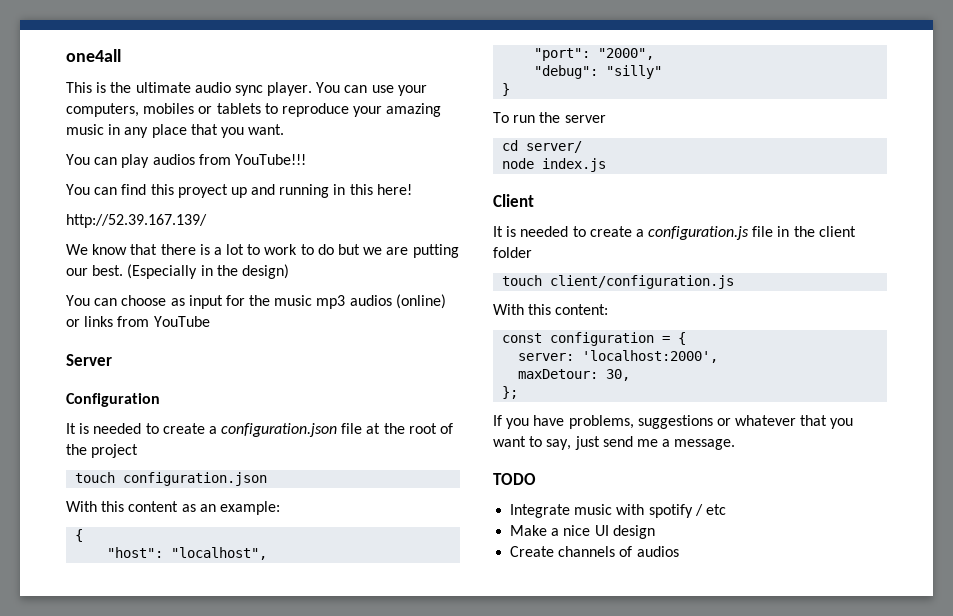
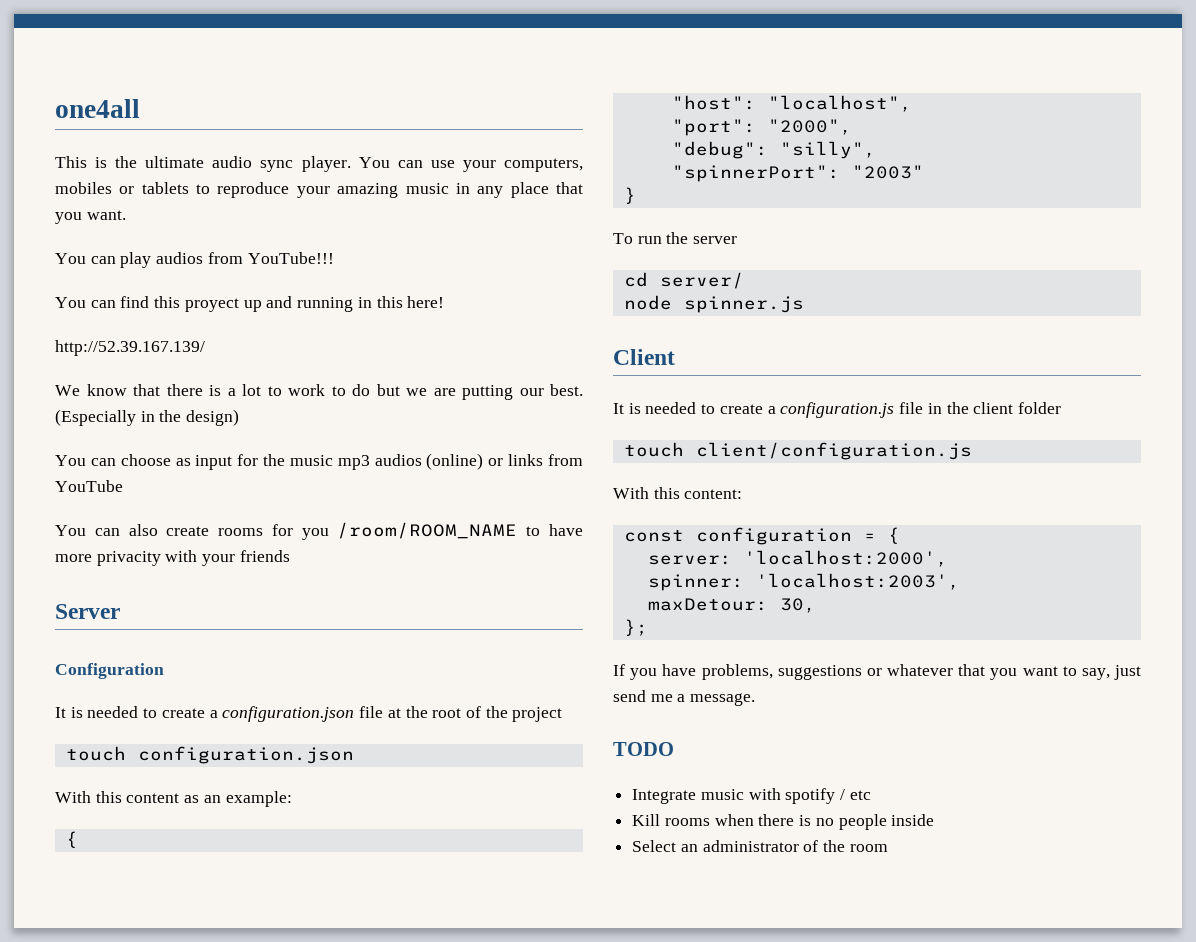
(210, 321) none -> [55,522,583,540] [55,550,290,566] // You can also create rooms for you /room/ROOM_NAME to have more privacity with your friends
[606,65,663,79] "silly" -> [779,141,876,159] [671,165,924,182] "silly", // "spinnerPort": "2003"
[542,158,607,172] index.js -> [683,296,804,313] spinner.js
(719, 356) none -> [647,573,960,591] // spinner: 'localhost:2003',
[510,525,655,539] [510,546,679,557] Make a nice UI design // Create channels of audios -> [632,814,935,830] [632,840,888,852] Kill rooms when there is no people inside // Select an administrator of the room

